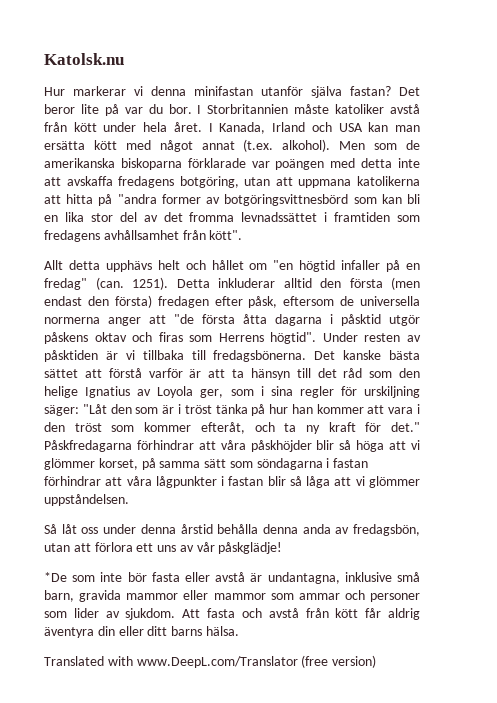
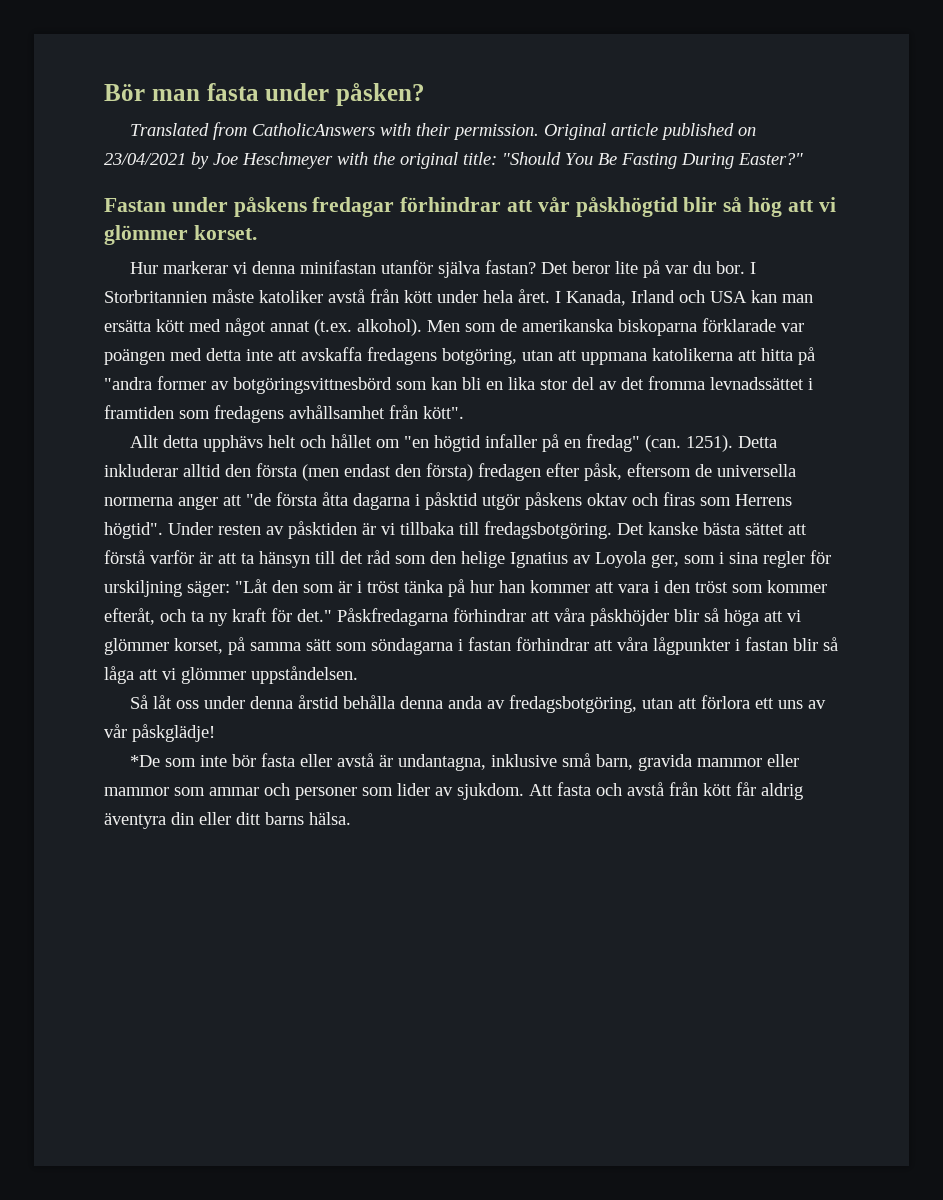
[44,53,124,65] Katolsk.nu -> [104,82,425,106] [130,122,757,140] [104,152,803,169] [104,197,836,217] [104,225,257,245] Bör man fasta under påsken? // Translated from CatholicAnswers with their permission. Original article published on 23/04/2021 by Joe Heschmeyer with the original title: "Should You Be Fasting During Easter?" // Fastan under påskens fredagar förhindrar att vår påskhögtid blir så hög att vi glömmer korset.
[213,350,307,362] fredagsbönerna. -> [484,521,612,539] fredagsbotgöring.
[352,524,420,536] fredagsbön, -> [509,695,638,713] fredagsbotgöring,
[44,655,377,668] // Translated with www.DeepL.com/Translator (free version) -> (351, 818) none

